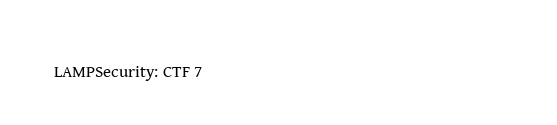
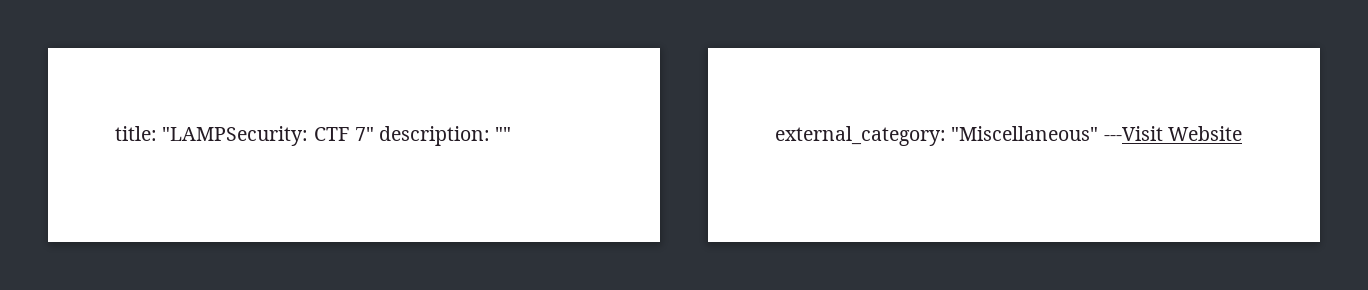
[54,66,203,81] LAMPSecurity: CTF 7 -> [115,126,1242,146] title: "LAMPSecurity: CTF 7" description: "" external_category: "Miscellaneous" ---Visit Website

